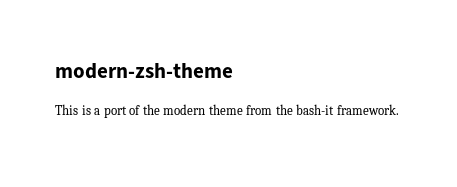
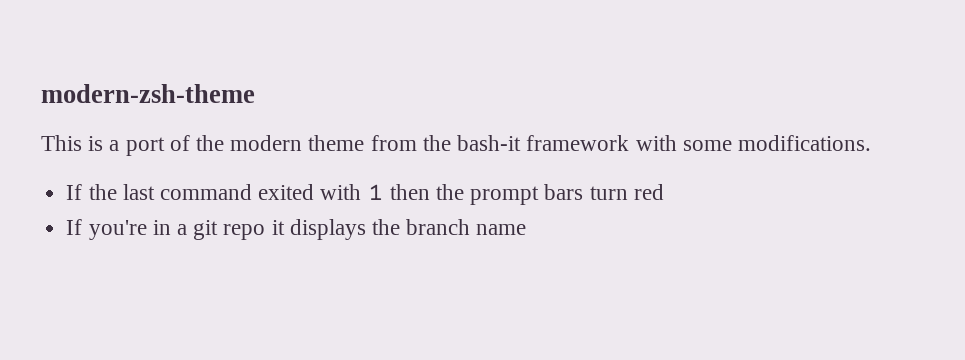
[336,104,399,115] framework. -> [526,135,871,151] [66,184,664,205] [66,219,527,240] framework with some modifications. // If the last command exited with 1 then the prompt bars turn red // If you're in a git repo it displays the branch name

